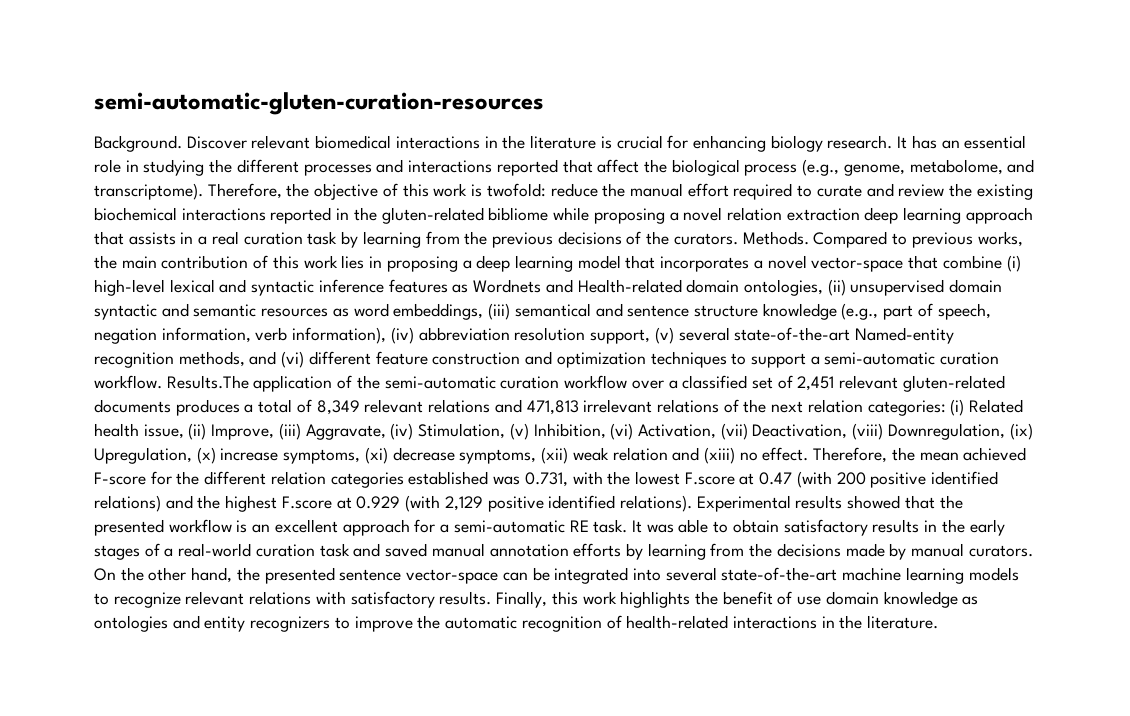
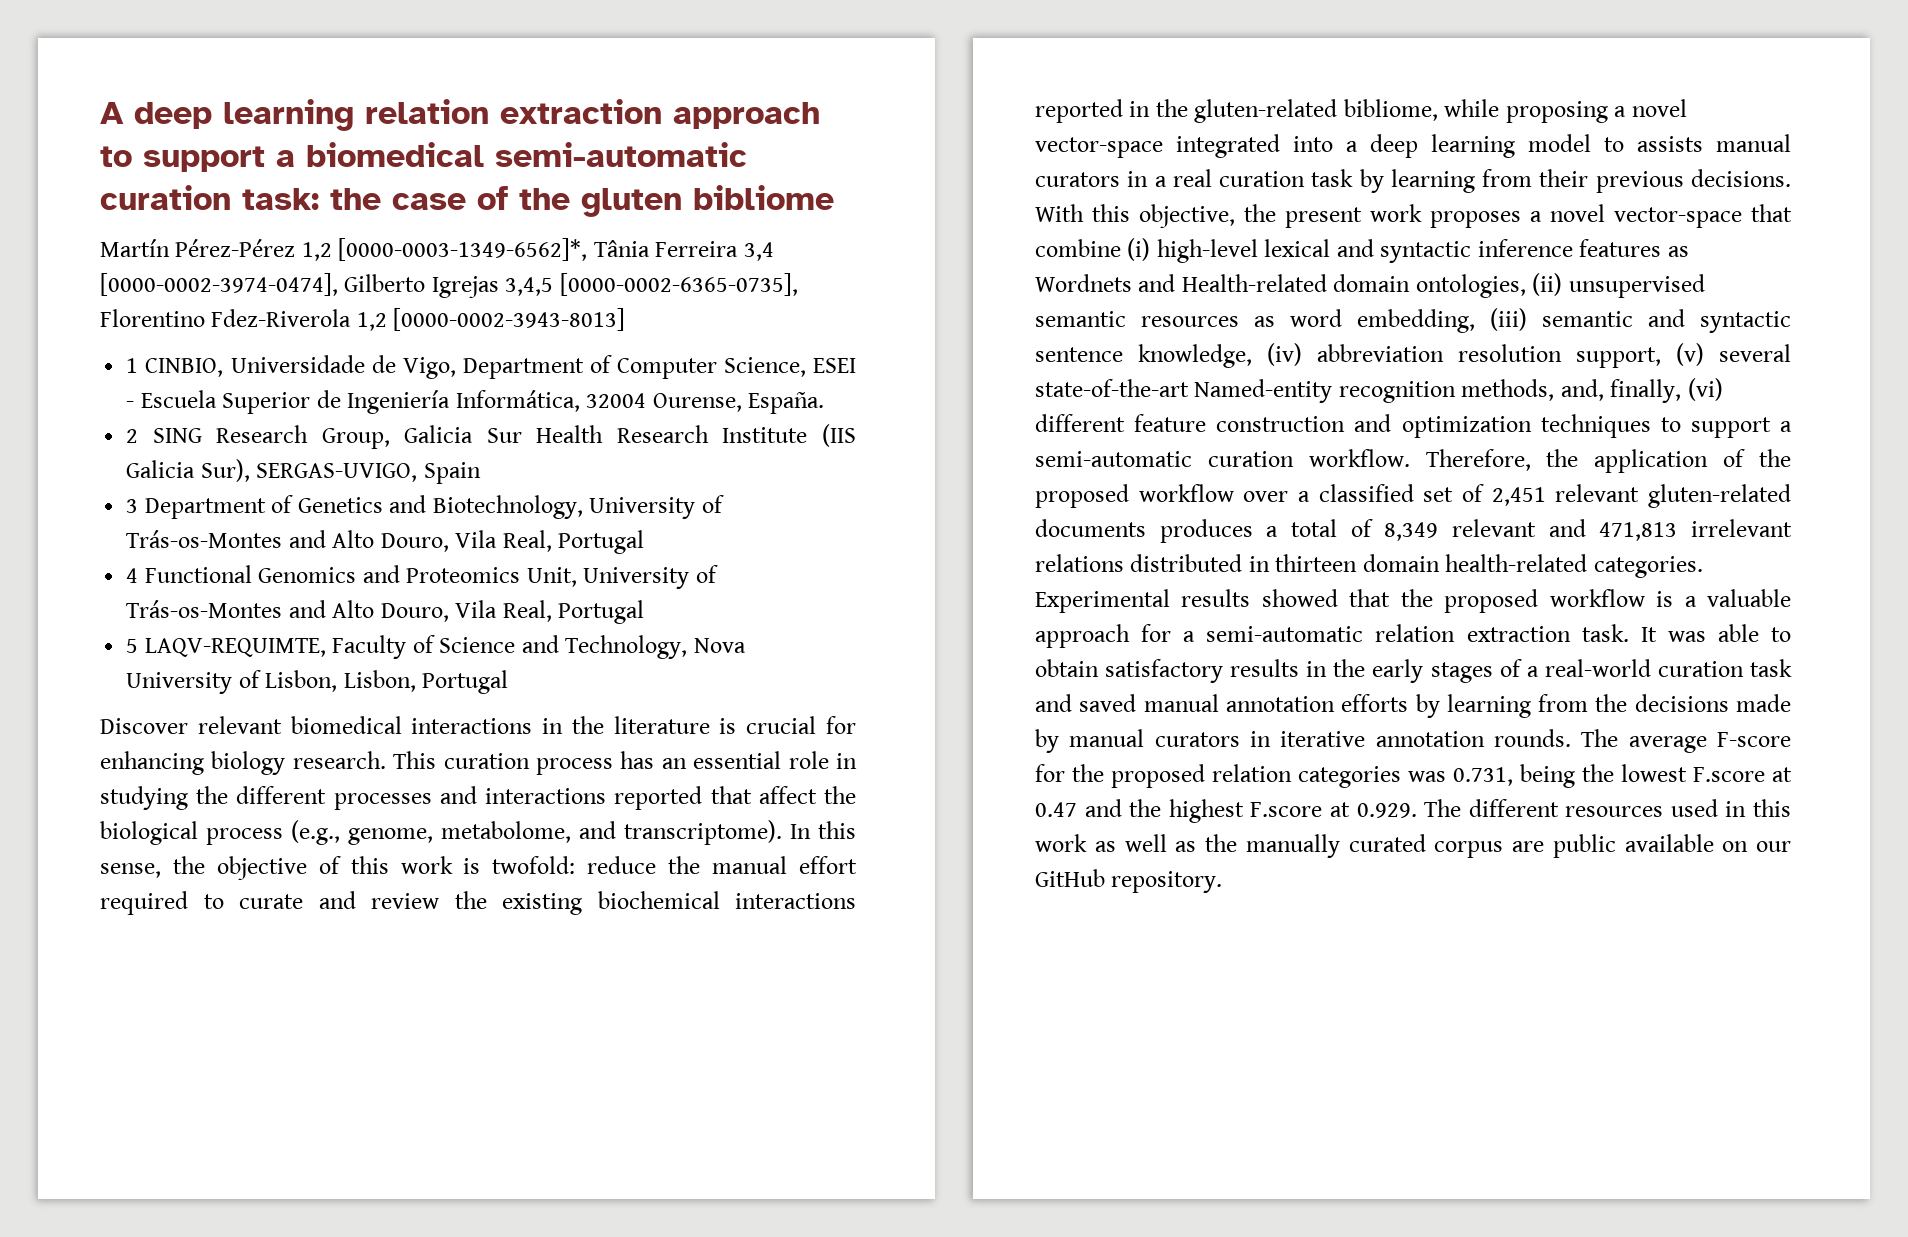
[94,92,544,115] [94,135,182,152] semi-automatic-gluten-curation-resources // Background. -> [100,99,820,131] [100,142,747,172] [100,185,834,217] [100,238,774,261] [100,273,798,298] [100,308,626,331] [126,355,857,379] [126,390,825,414] [126,424,856,449] [126,459,481,484] [126,495,724,519] [126,530,645,554] [126,565,718,589] [126,600,645,624] [126,635,746,659] [126,670,509,694] A deep learning relation extraction approach to support a biomedical semi-automatic curation task: the case of the gluten bibliome // Martín Pérez-Pérez 1,2 [0000-0003-1349-6562]*, Tânia Ferreira 3,4 [0000-0002-3974-0474], Gilberto Igrejas 3,4,5 [0000-0002-6365-0735], Florentino Fdez-Riverola 1,2 [0000-0002-3943-8013] // 1 CINBIO, Universidade de Vigo, Department of Computer Science, ESEI - Escuela Superior de Ingeniería Informática, 32004 Ourense, España. // 2 SING Research Group, Galicia Sur Health Research Institute (IIS Galicia Sur), SERGAS-UVIGO, Spain // 3 Department of Genetics and Biotechnology, University of Trás-os-Montes and Alto Douro, Vila Real, Portugal // 4 Functional Genomics and Proteomics Unit, University of Trás-os-Montes and Alto Douro, Vila Real, Portugal // 5 LAQV-REQUIMTE, Faculty of Science and Technology, Nova University of Lisbon, Lisbon, Portugal //
[897,136,908,149] It -> [393,751,613,775] This curation process
[207,183,282,199] Therefore, -> [790,821,856,839] [100,863,161,878] In this sense,
[488,207,549,221] bibliome -> [1343,99,1438,121] bibliome,
[726,207,1033,224] [94,231,176,245] relation extraction deep learning approach that assists -> [1035,134,1791,158] [1035,172,1120,187] vector-space integrated into a deep learning model to assists manual curators
[464,231,1023,248] [94,255,750,272] the previous decisions of the curators. Methods. Compared to previous works, the main contribution of this work lies in proposing a deep learning model that incorporates -> [1539,169,1791,193] [1035,204,1521,228] their previous decisions. With this objective, the present work proposes
[949,279,1003,293] [94,303,189,320] domain syntactic and -> (1705, 286) none
[393,303,991,320] [94,327,387,344] embeddings, (iii) semantical and sentence structure knowledge (e.g., part of speech, negation information, verb information), -> [1357,308,1791,333] [1035,344,1252,368] embedding, (iii) semantic and syntactic sentence knowledge,
[249,351,277,365] and -> [1560,379,1682,403] and, finally,
[166,375,249,389] Results.The -> [1425,449,1579,471] Therefore, the
[384,376,560,389] semi-automatic curation -> [1035,484,1129,508] proposed
[428,399,491,413] relations -> (1536, 528) none
[723,399,1024,416] [94,423,1033,440] [94,447,1027,464] [94,471,999,488] [94,495,692,512] of the next relation categories: (i) Related health issue, (ii) Improve, (iii) Aggravate, (iv) Stimulation, (v) Inhibition, (vi) Activation, (vii) Deactivation, (viii) Downregulation, (ix) Upregulation, (x) increase symptoms, (xi) decrease symptoms, (xii) weak relation and (xiii) no effect. Therefore, the mean achieved F-score for the different relation categories established was 0.731, with the lowest F.score at 0.47 (with 200 positive identified relations) and the highest F.score at 0.929 (with 2,129 positive identified relations). -> [1130,554,1703,578] distributed in thirteen domain health-related categories.
[94,519,164,536] presented -> [1444,589,1539,613] proposed
[252,519,338,533] an excellent -> [1684,589,1791,607] a valuable
[569,520,589,532] RE -> [1375,624,1571,642] relation extraction
[968,545,1033,557] [94,567,1019,584] [94,591,979,608] [94,615,939,632] curators. On the other hand, the presented sentence vector-space can be integrated into several state-of-the-art machine learning models to recognize relevant relations with satisfactory results. Finally, this work highlights the benefit of use domain knowledge as ontologies and entity recognizers to improve the automatic recognition of health-related interactions in the literature. -> [1154,729,1791,753] [1035,764,1792,788] [1035,799,1791,823] [1035,834,1791,858] [1035,869,1223,893] curators in iterative annotation rounds. The average F-score for the proposed relation categories was 0.731, being the lowest F.score at 0.47 and the highest F.score at 0.929. The different resources used in this work as well as the manually curated corpus are public available on our GitHub repository.

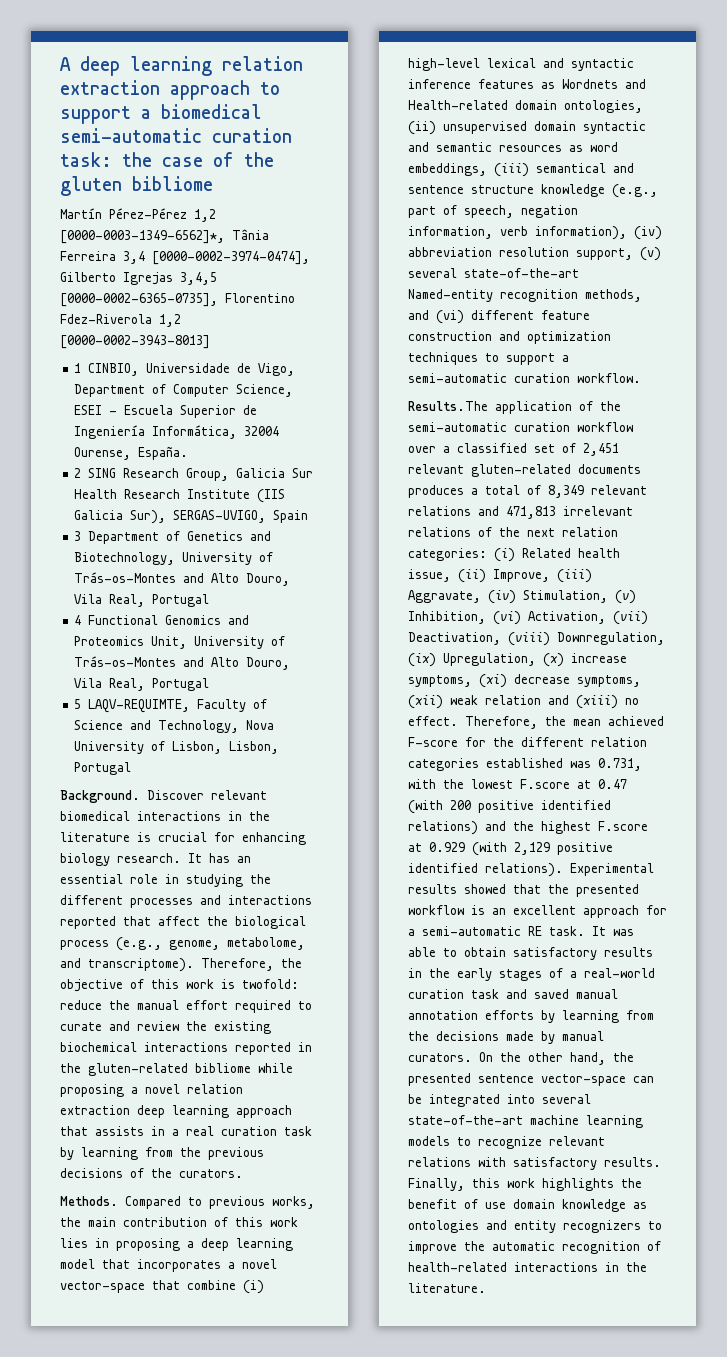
(509, 682) none -> [60,790,140,803] Background.
[393,751,613,775] This curation process -> [188,853,202,863] It
[790,821,856,839] [100,863,161,878] In this sense, -> [201,958,274,971] Therefore,
[1343,99,1438,121] bibliome, -> [195,1063,251,1073] bibliome
[1035,134,1791,158] [1035,172,1120,187] vector-space integrated into a deep learning model to assists manual curators -> [187,1084,243,1094] [60,1105,292,1118] [60,1126,144,1136] relation extraction deep learning approach that assists
[1539,169,1791,193] [1035,204,1521,228] their previous decisions. With this objective, the present work proposes -> [180,1147,264,1160] [60,1168,243,1178] [60,1196,315,1209] [60,1217,298,1227] [60,1238,293,1251] [60,1259,221,1272] the previous decisions of the curators. // Methods. Compared to previous works, the main contribution of this work lies in proposing a deep learning model that incorporates
(1705, 286) none -> [534,121,646,134] [408,142,429,152] domain syntactic and
[1357,308,1791,333] [1035,344,1252,368] embedding, (iii) semantic and syntactic sentence knowledge, -> [408,163,634,177] [408,184,658,198] [408,205,578,218] [408,226,627,240] embeddings, (iii) semantical and sentence structure knowledge (e.g., part of speech, negation information, verb information),
[1560,379,1682,403] and, finally, -> [408,310,429,320] and
[1425,449,1579,471] Therefore, the -> [408,401,488,411] // Results.The
[1035,484,1129,508] proposed -> [408,422,570,432] semi-automatic curation
(1536, 528) none -> [408,506,471,516] relations
[1130,554,1703,578] distributed in thirteen domain health-related categories. -> [478,527,618,537] [408,548,620,562] [408,569,592,583] [408,590,636,604] [408,611,648,625] [408,632,665,646] [408,653,627,667] [408,674,641,688] [408,695,639,709] [408,716,664,729] [408,737,647,747] [408,758,642,771] [408,779,627,789] [408,800,611,814] [408,821,648,835] [408,842,613,856] [408,863,563,877] of the next relation categories: (i) Related health issue, (ii) Improve, (iii) Aggravate, (iv) Stimulation, (v) Inhibition, (vi) Activation, (vii) Deactivation, (viii) Downregulation, (ix) Upregulation, (x) increase symptoms, (xi) decrease symptoms, (xii) weak relation and (xiii) no effect. Therefore, the mean achieved F-score for the different relation categories established was 0.731, with the lowest F.score at 0.47 (with 200 positive identified relations) and the highest F.score at 0.929 (with 2,129 positive identified relations).
[1444,589,1539,613] proposed -> [576,884,639,897] presented
[1684,589,1791,607] a valuable -> [492,905,576,915] an excellent
[1375,624,1571,642] relation extraction -> [528,926,542,936] RE
[1154,729,1791,753] [1035,764,1792,788] [1035,799,1791,823] [1035,834,1791,858] [1035,869,1223,893] curators in iterative annotation rounds. The average F-score for the proposed relation categories was 0.731, being the lowest F.score at 0.47 and the highest F.score at 0.929. The different resources used in this work as well as the manually curated corpus are public available on our GitHub repository. -> [408,1052,634,1065] [408,1073,654,1086] [408,1094,591,1107] [408,1115,643,1128] [408,1136,605,1149] [408,1157,661,1170] [408,1178,642,1191] [408,1199,647,1212] [408,1220,662,1233] [408,1241,661,1254] [408,1262,647,1272] [408,1283,486,1293] curators. On the other hand, the presented sentence vector-space can be integrated into several state-of-the-art machine learning models to recognize relevant relations with satisfactory results. Finally, this work highlights the benefit of use domain knowledge as ontologies and entity recognizers to improve the automatic recognition of health-related interactions in the literature.

